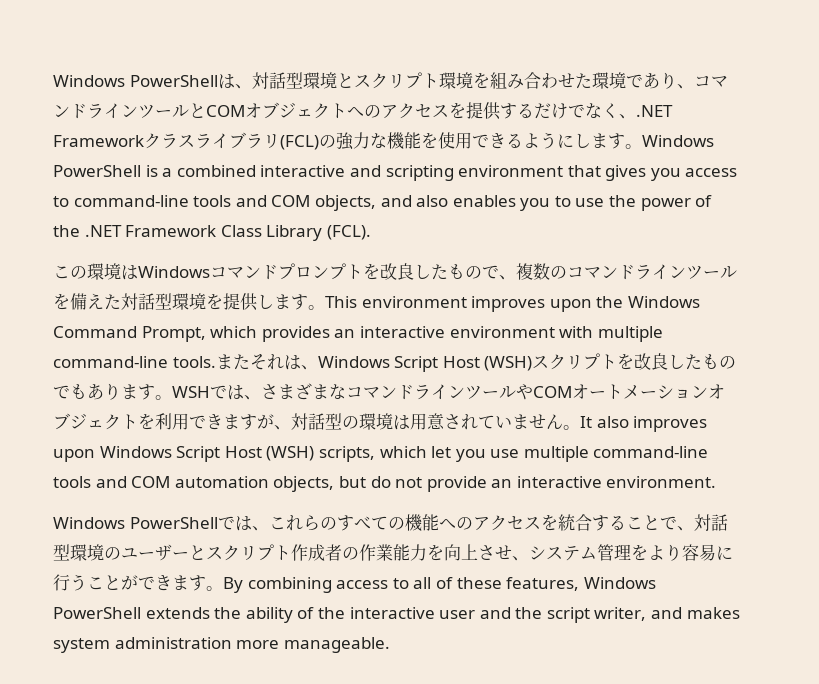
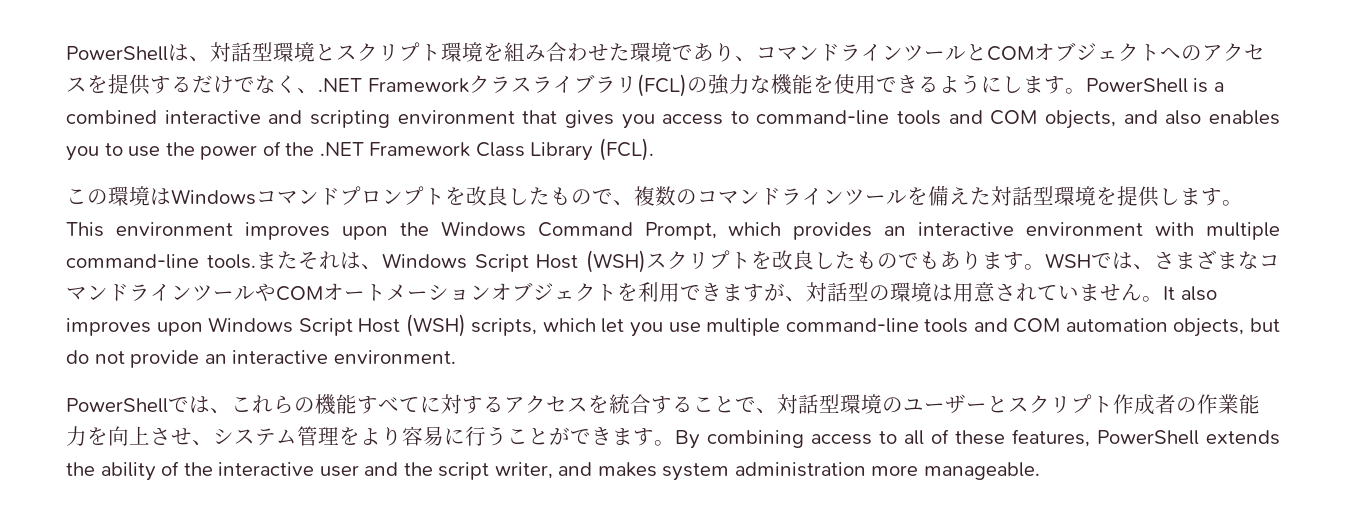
[53,75,125,87] Windows -> (66, 53) none
[642,135,714,147] Windows -> (1086, 91) none
[53,517,125,529] Windows -> (456, 357) none
[336,514,473,531] すべての機能への -> [315,394,504,415] 機能すべてに対する
[583,577,656,589] Windows -> (1090, 438) none

